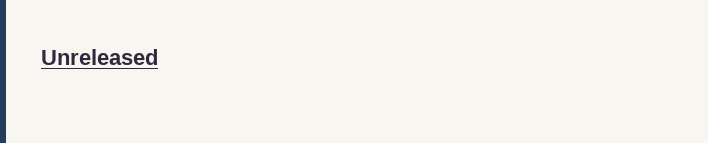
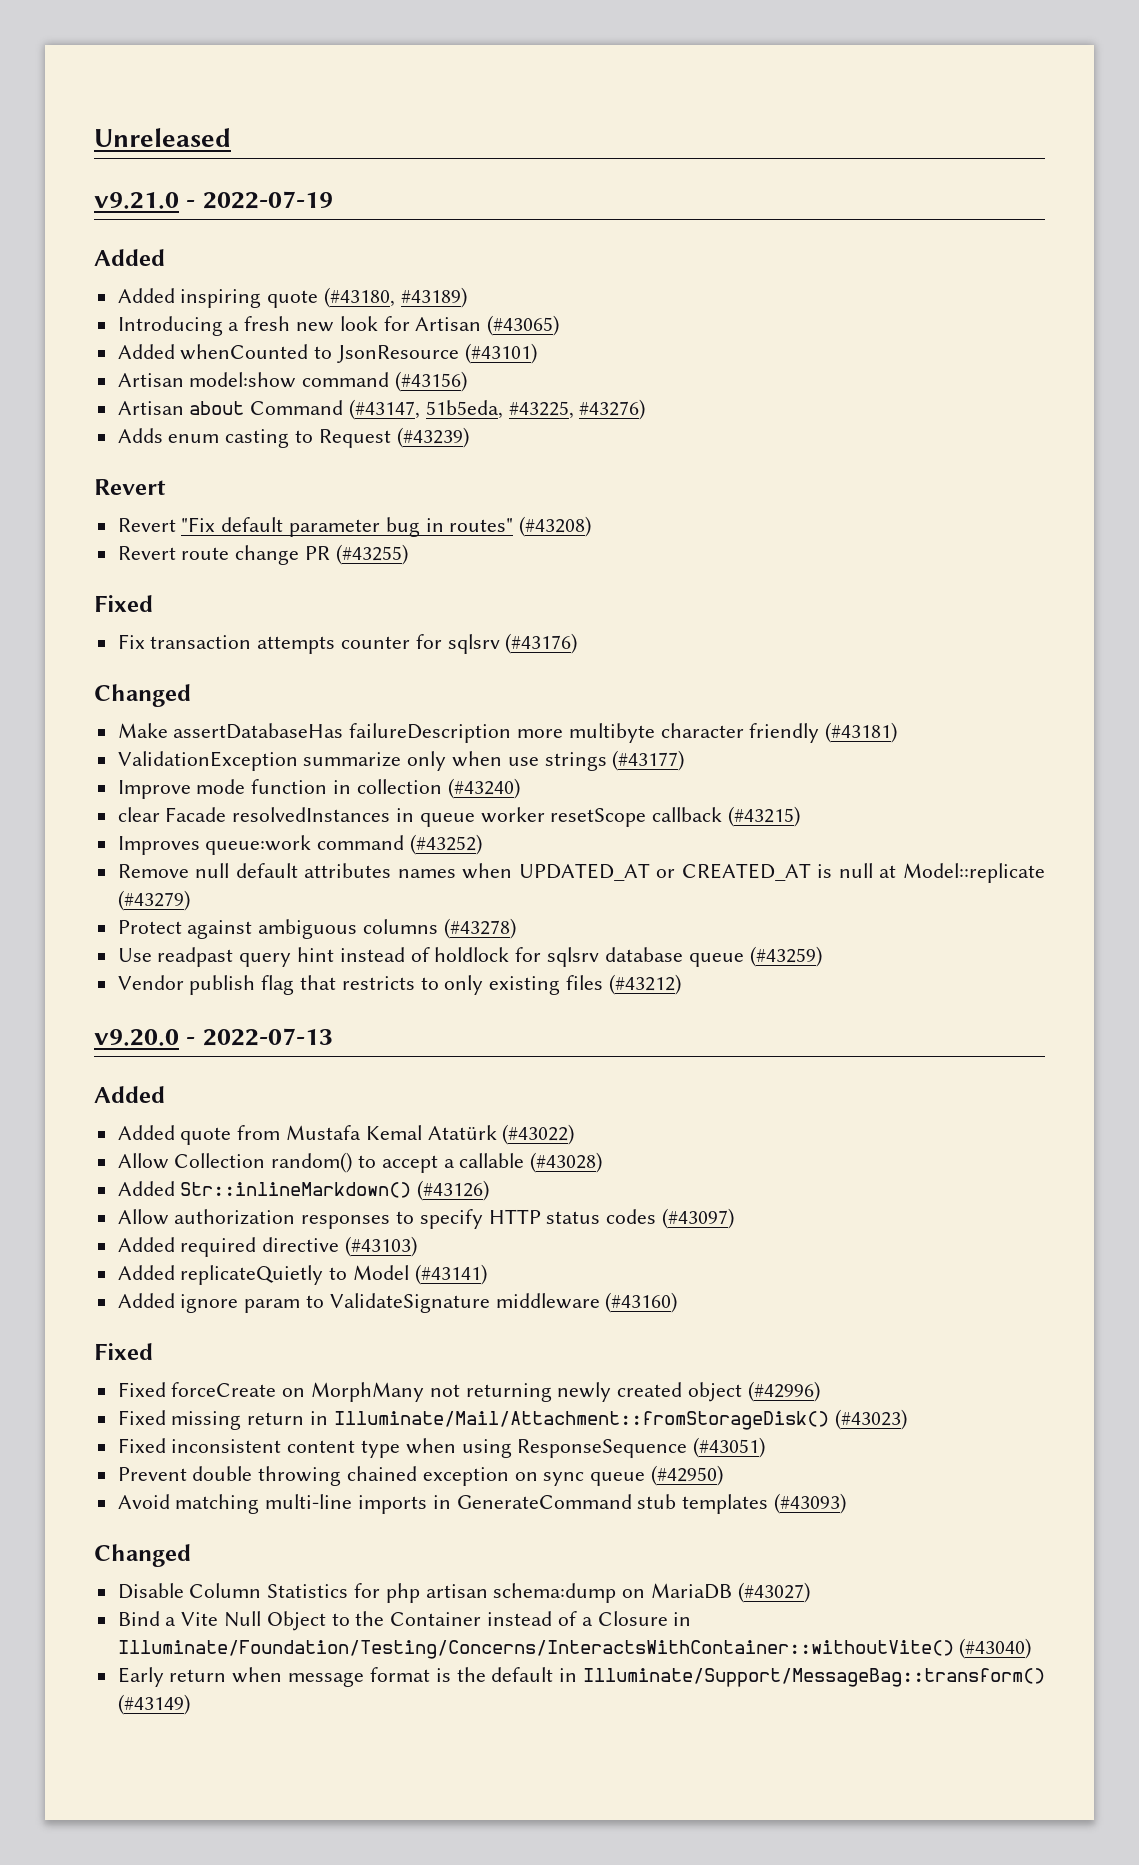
(158, 57) none -> [94,191,333,209] [94,249,165,266] [117,287,467,308] [117,315,560,336] [117,343,537,364] [117,371,468,392] [117,399,646,420] [117,427,469,448] [94,479,166,495] [117,516,592,537] [117,544,408,565] [94,595,153,612] [117,633,578,654] [94,684,191,707] [117,722,898,743] [117,750,685,771] [117,778,520,799] [117,806,801,827] [117,834,483,855] [117,863,1045,883] [117,890,190,911] [117,918,516,939] [117,946,822,967] [117,974,681,995] [94,1028,333,1046] [94,1086,165,1103] [117,1124,575,1145] [117,1152,603,1173] [117,1180,490,1201] [117,1208,735,1229] [117,1236,418,1257] [117,1264,487,1285] [117,1292,678,1313] [94,1343,153,1360] [117,1381,820,1402] [117,1409,907,1430] [117,1437,766,1458] [117,1465,724,1486] [117,1493,847,1514] [94,1544,191,1567] [117,1582,810,1603] [117,1611,692,1631] [117,1638,1032,1659] [117,1667,1045,1687] [117,1694,190,1715] // v9.21.0 - 2022-07-19 // Added // Added inspiring quote (#43180, #43189) // Introducing a fresh new look for Artisan (#43065) // Added whenCounted to JsonResource (#43101) // Artisan model:show command (#43156) // Artisan about Command (#43147, 51b5eda, #43225, #43276) // Adds enum casting to Request (#43239) // Revert // Revert "Fix default parameter bug in routes" (#43208) // Revert route change PR (#43255) // Fixed // Fix transaction attempts counter for sqlsrv (#43176) // Changed // Make assertDatabaseHas failureDescription more multibyte character friendly (#43181) // ValidationException summarize only when use strings (#43177) // Improve mode function in collection (#43240) // clear Facade resolvedInstances in queue worker resetScope callback (#43215) // Improves queue:work command (#43252) // Remove null default attributes names when UPDATED_AT or CREATED_AT is null at Model::replicate (#43279) // Protect against ambiguous columns (#43278) // Use readpast query hint instead of holdlock for sqlsrv database queue (#43259) // Vendor publish flag that restricts to only existing files (#43212) // v9.20.0 - 2022-07-13 // Added // Added quote from Mustafa Kemal Atatürk (#43022) // Allow Collection random() to accept a callable (#43028) // Added Str::inlineMarkdown() (#43126) // Allow authorization responses to specify HTTP status codes (#43097) // Added required directive (#43103) // Added replicateQuietly to Model (#43141) // Added ignore param to ValidateSignature middleware (#43160) // Fixed // Fixed forceCreate on MorphMany not returning newly created object (#42996) // Fixed missing return in Illuminate/Mail/Attachment::fromStorageDisk() (#43023) // Fixed inconsistent content type when using ResponseSequence (#43051) // Prevent double throwing chained exception on sync queue (#42950) // Avoid matching multi-line imports in GenerateCommand stub templates (#43093) // Changed // Disable Column Statistics for php artisan schema:dump on MariaDB (#43027) // Bind a Vite Null Object to the Container instead of a Closure in Illuminate/Foundation/Testing/Concerns/InteractsWithContainer::withoutVite() (#43040) // Early return when message format is the default in Illuminate/Support/MessageBag::transform() (#43149)

